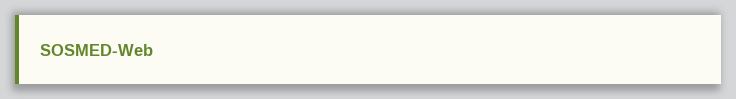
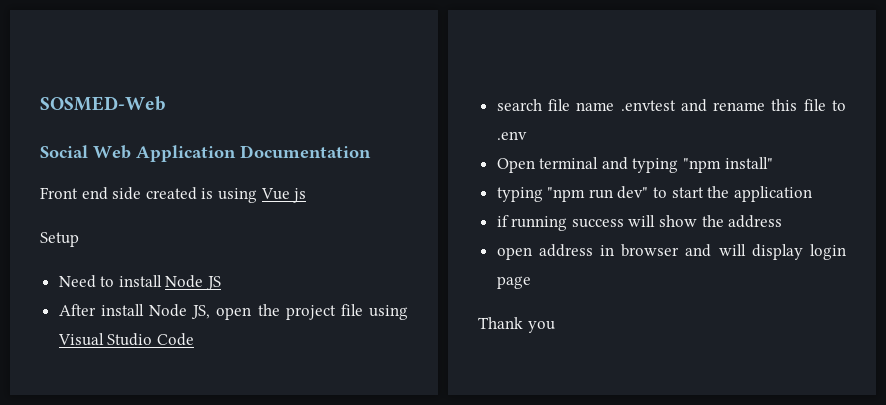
(153, 50) none -> [40,145,371,162] [40,187,307,203] [40,232,79,247] [58,275,222,290] [58,304,408,320] [57,333,194,346] [496,99,846,112] [496,131,527,140] [496,157,773,173] [496,186,812,202] [496,215,783,231] [496,244,846,260] [496,276,531,289] [478,317,555,333] // Social Web Application Documentation // Front end side created is using Vue js // Setup // Need to install Node JS // After install Node JS, open the project file using Visual Studio Code // search file name .envtest and rename this file to .env // Open terminal and typing "npm install" // typing "npm run dev" to start the application // if running success will show the address // open address in browser and will display login page // Thank you

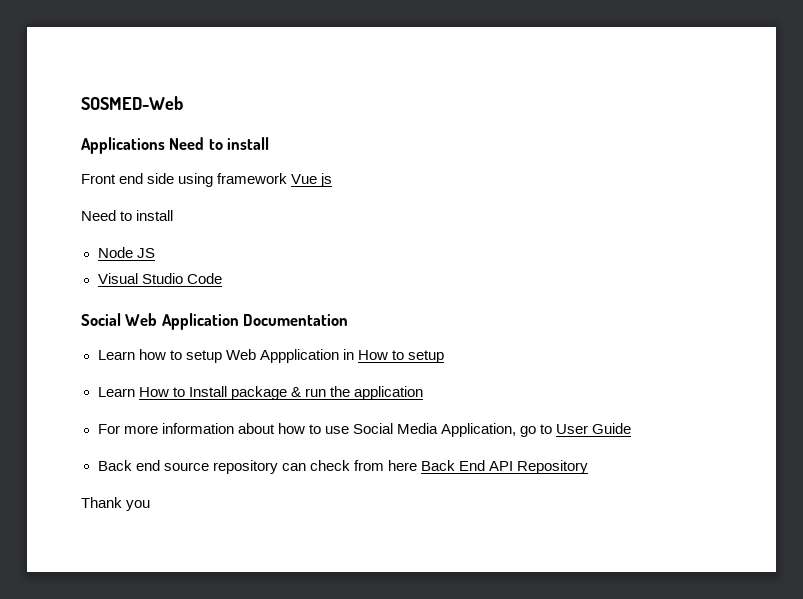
[40,145,371,162] [40,187,307,203] [40,232,79,247] [58,275,222,290] [58,304,408,320] [57,333,194,346] [496,99,846,112] [496,131,527,140] [496,157,773,173] [496,186,812,202] [496,215,783,231] [496,244,846,260] [496,276,531,289] Social Web Application Documentation // Front end side created is using Vue js // Setup // Need to install Node JS // After install Node JS, open the project file using Visual Studio Code // search file name .envtest and rename this file to .env // Open terminal and typing "npm install" // typing "npm run dev" to start the application // if running success will show the address // open address in browser and will display login page -> [81,137,270,154] [81,173,333,187] [81,210,174,221] [97,247,155,258] [97,273,222,284] [81,313,349,330] [97,349,444,363] [97,386,423,400] [97,423,632,437] [97,460,589,474] Applications Need to install // Front end side using framework Vue js // Need to install // Node JS // Visual Studio Code // Social Web Application Documentation // Learn how to setup Web Appplication in How to setup // Learn How to Install package & run the application // For more information about how to use Social Media Application, go to User Guide // Back end source repository can check from here Back End API Repository

